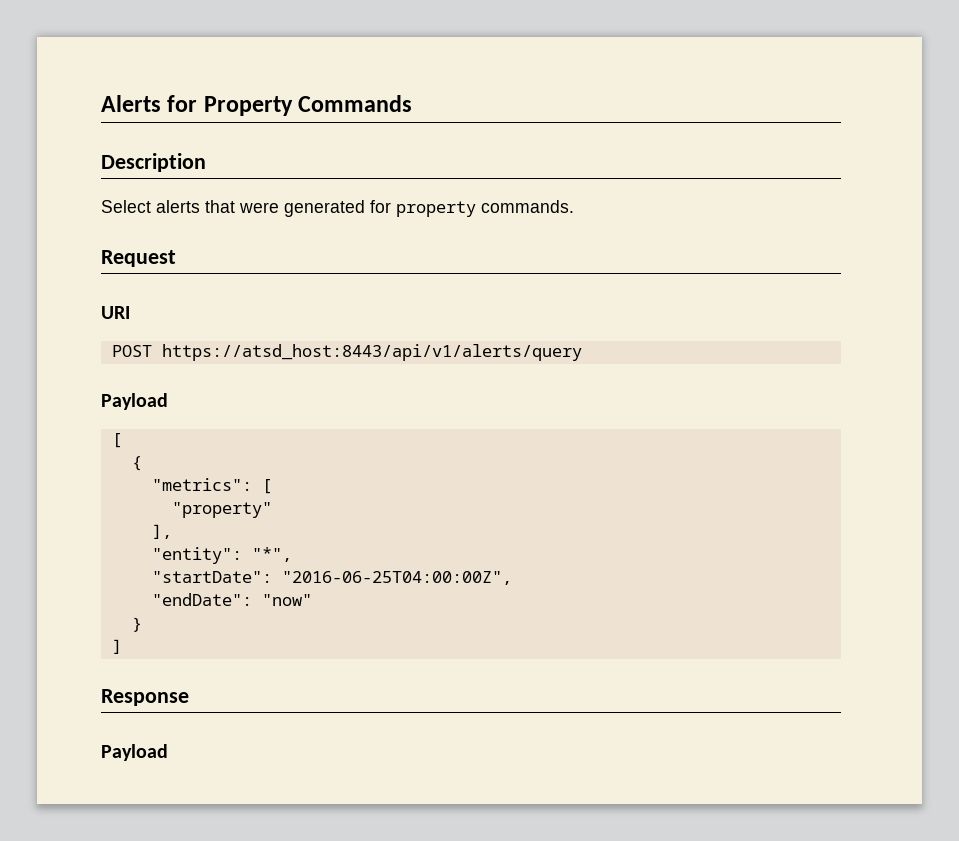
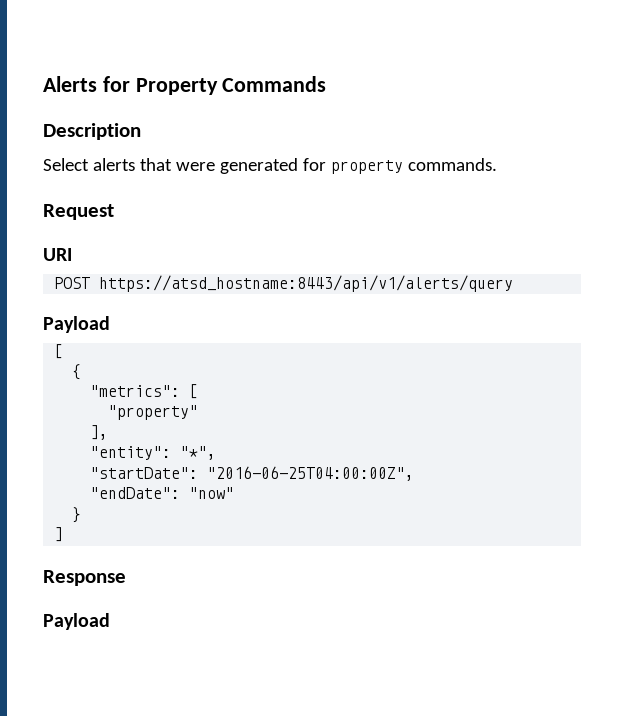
[161,344,582,361] https://atsd_host:8443/api/v1/alerts/query -> [99,275,514,292] https://atsd_hostname:8443/api/v1/alerts/query

